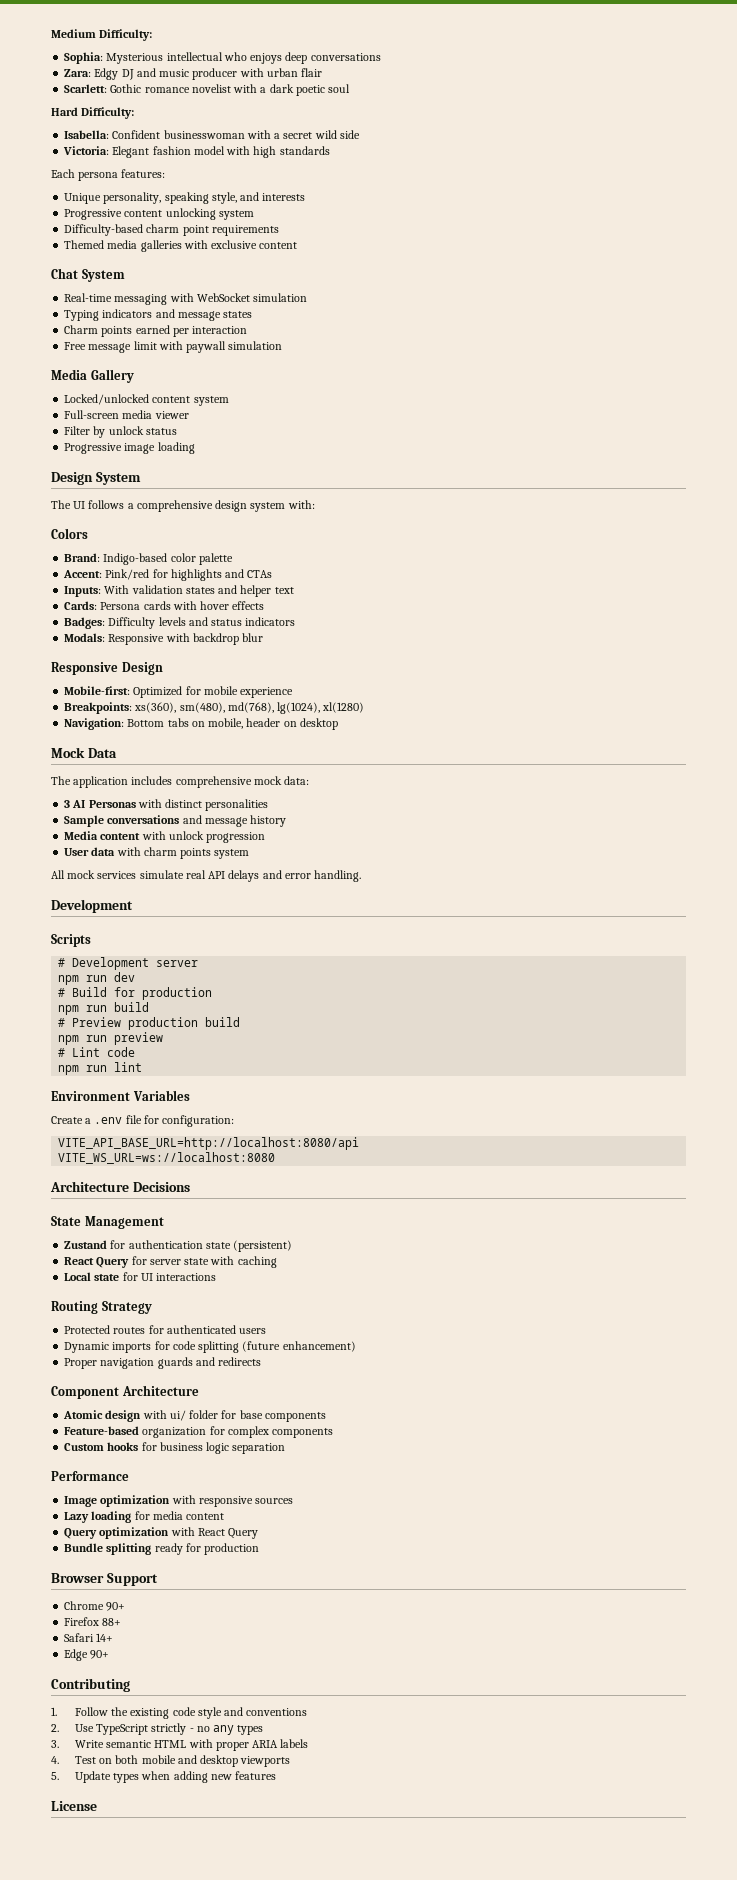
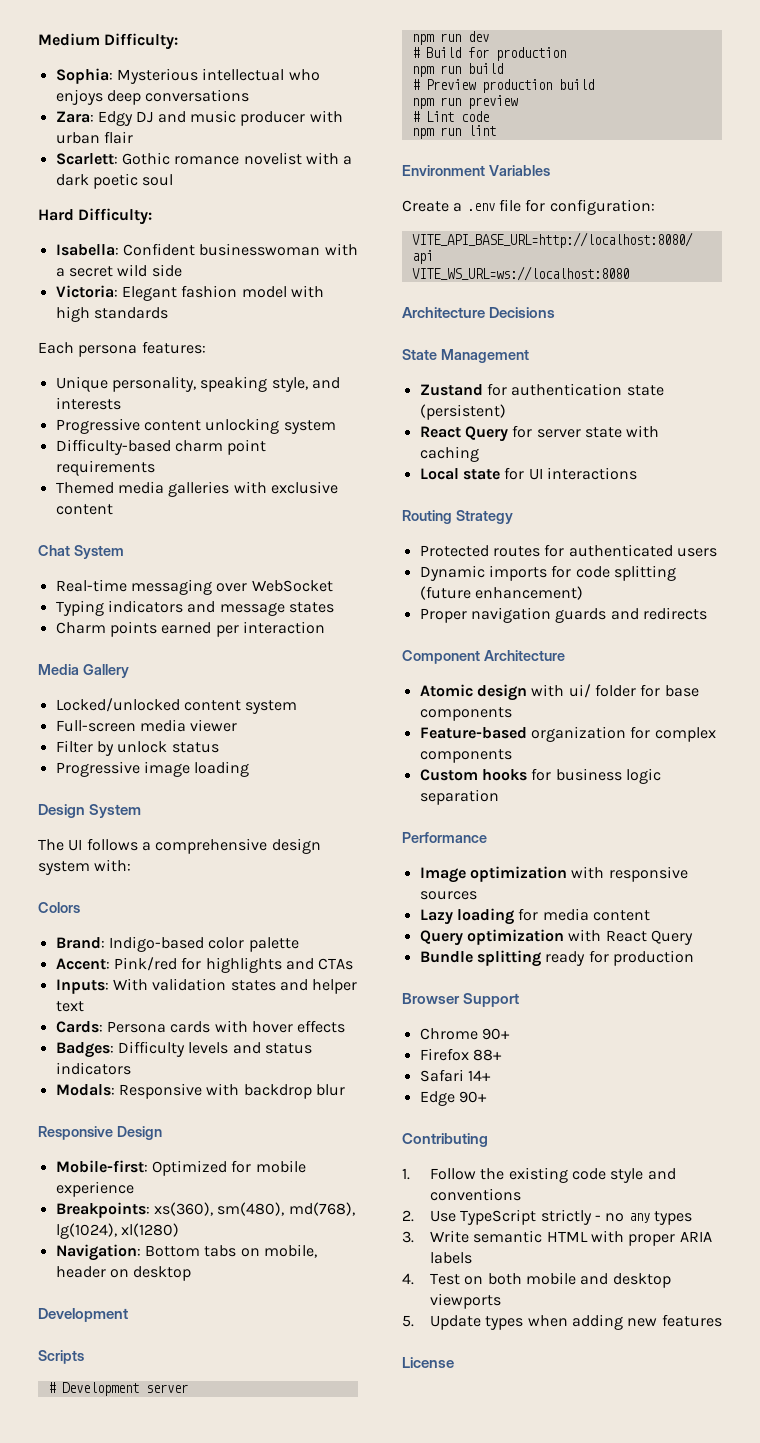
[169,293,194,302] with -> [216,583,248,592] over
[253,293,308,302] simulation -> (333, 586) none
[64,341,283,353] // Free message limit with paywall simulation -> (325, 627) none
[51,747,117,758] [51,776,310,788] [64,799,269,811] [64,815,287,827] [64,831,266,843] [64,847,250,859] [51,870,362,882] // Mock Data // The application includes comprehensive mock data: // 3 AI Personas with distinct personalities // Sample conversations and message history // Media content with unlock progression // User data with charm points system // All mock services simulate real API delays and error handling. -> (192, 1273) none

